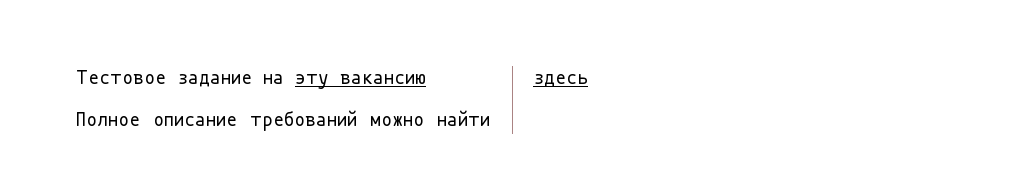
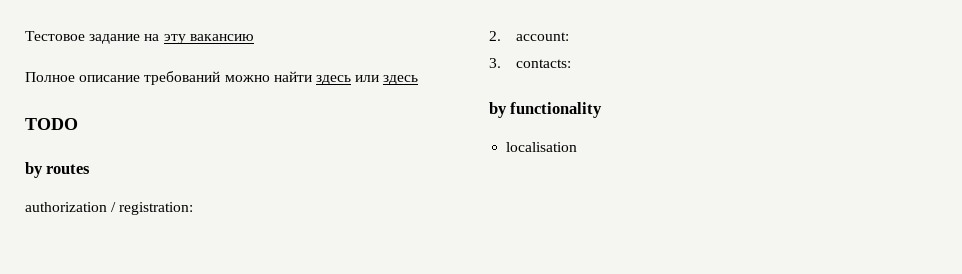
(588, 80) none -> [355,75,419,85] [25,118,78,130] [25,162,91,178] [25,202,194,215] [489,31,569,41] [489,58,571,68] [489,102,603,118] [506,142,578,152] или здесь // TODO // by routes // authorization / registration: // 2. account: // 3. contacts: // by functionality // localisation

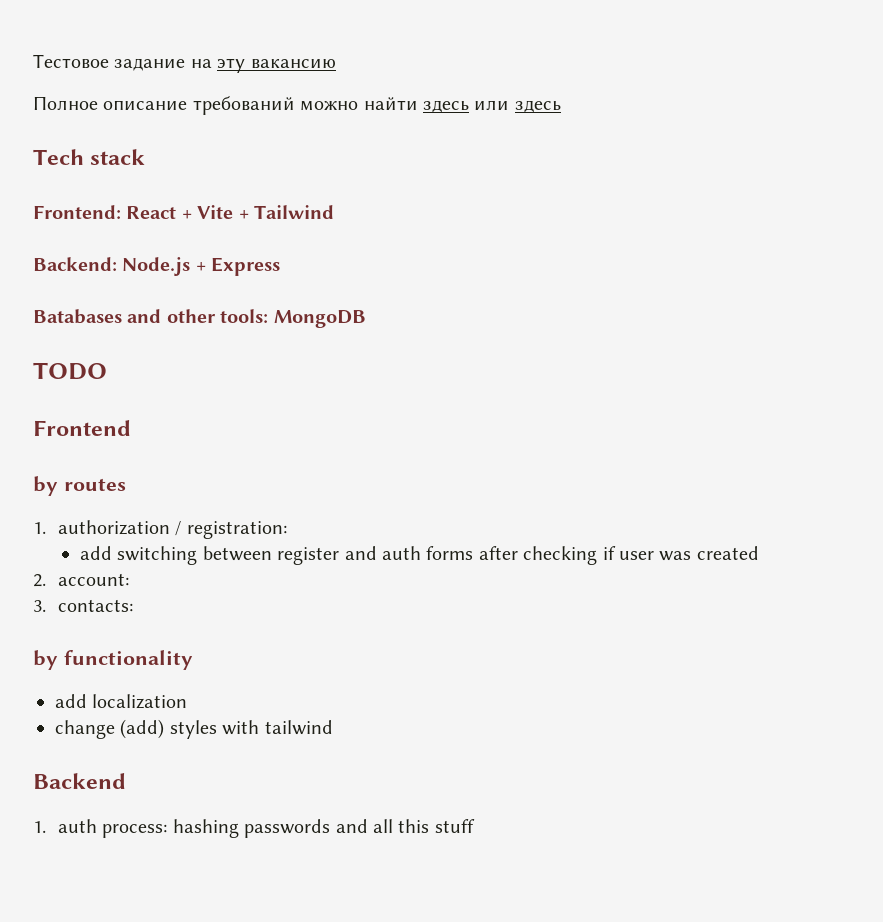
(419, 80) none -> [33,149,146,165] [33,205,334,219] [33,257,281,276] [33,309,366,328] // Tech stack // Frontend: React + Vite + Tailwind // Backend: Node.js + Express // Batabases and other tools: MongoDB
(78, 124) none -> [33,420,131,436] // Frontend
(91, 169) none -> [33,522,46,534] 1.
(194, 208) none -> [79,546,759,565] // add switching between register and auth forms after checking if user was created
[506,142,578,152] localisation -> [55,694,188,709] [55,719,333,739] [33,773,126,789] [33,819,475,838] add localization // change (add) styles with tailwind // Backend // 1. auth process: hashing passwords and all this stuff

